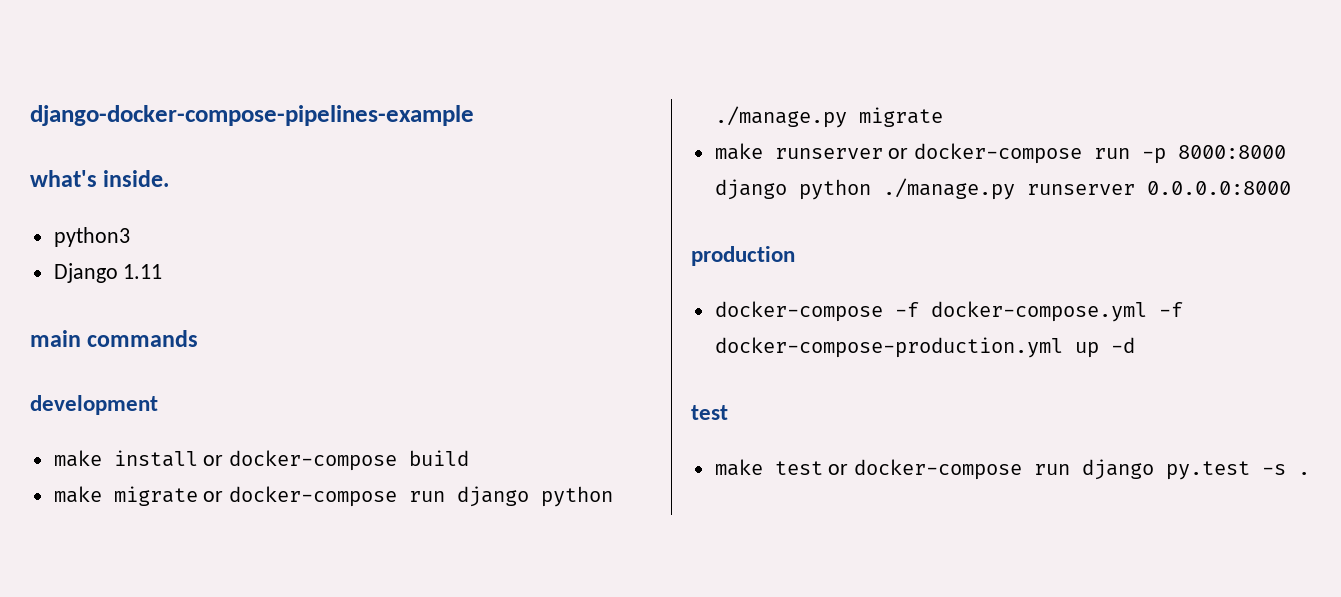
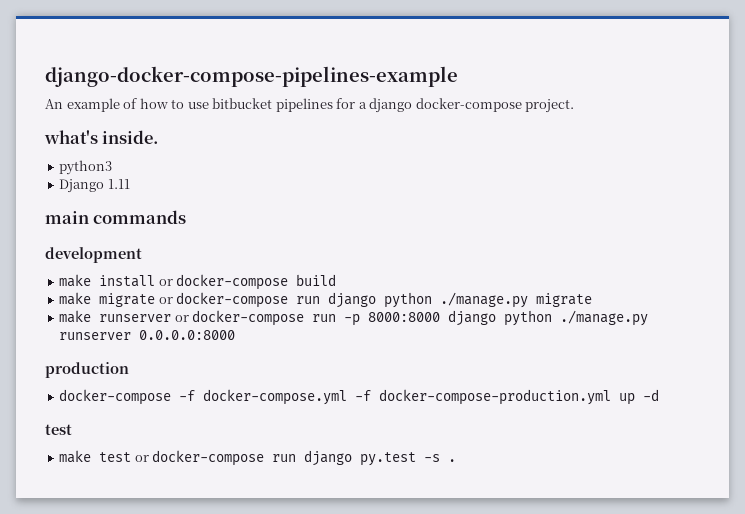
(474, 115) none -> [45,98,575,113] // An example of how to use bitbucket pipelines for a django docker-compose project.

